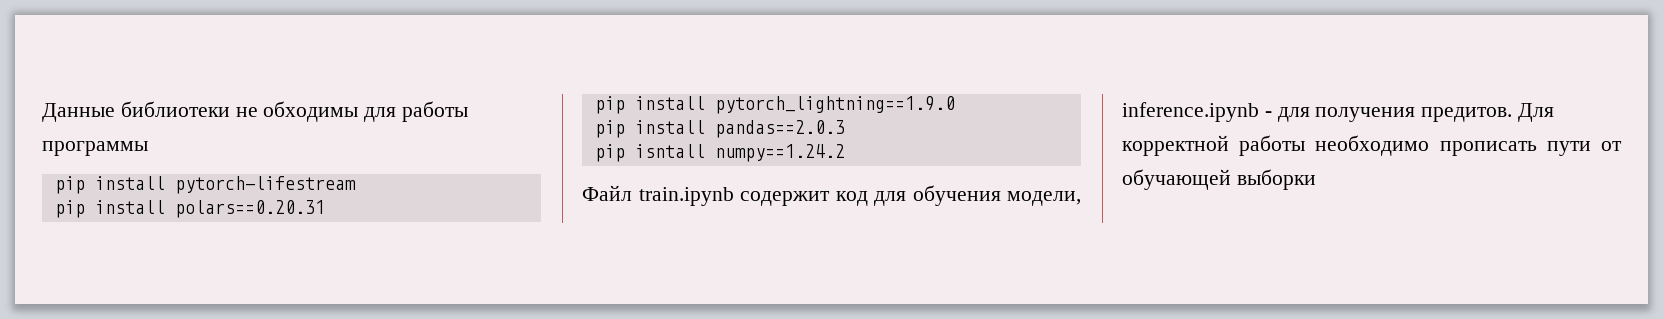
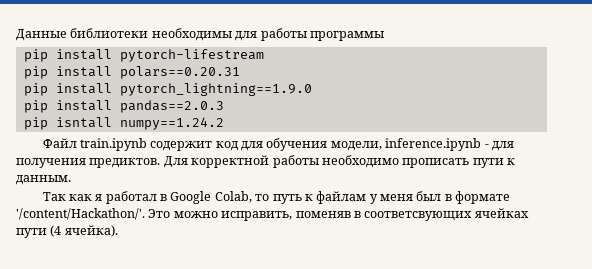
[235,101,359,122] не обходимы -> [151,28,232,41] необходимы
[1421,107,1513,122] предитов. -> [89,158,161,168] предиктов.
[1601,141,1622,151] [1122,169,1316,190] от обучающей выборки -> [507,158,515,165] [16,175,71,185] [42,191,511,204] [16,208,529,221] [16,225,118,238] к данным. // Так как я работал в Google Colab, то путь к файлам у меня был в формате '/content/Hackathon/'. Это можно исправить, поменяв в соответсвующих ячейках пути (4 ячейка).

